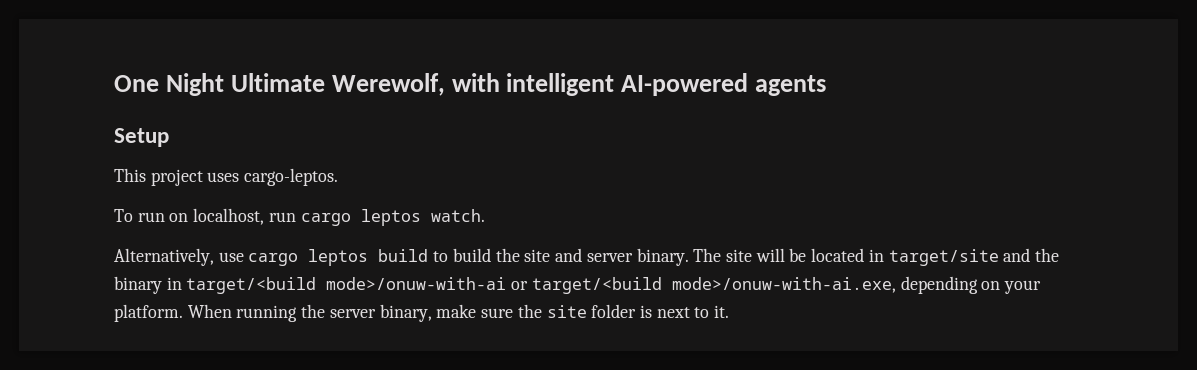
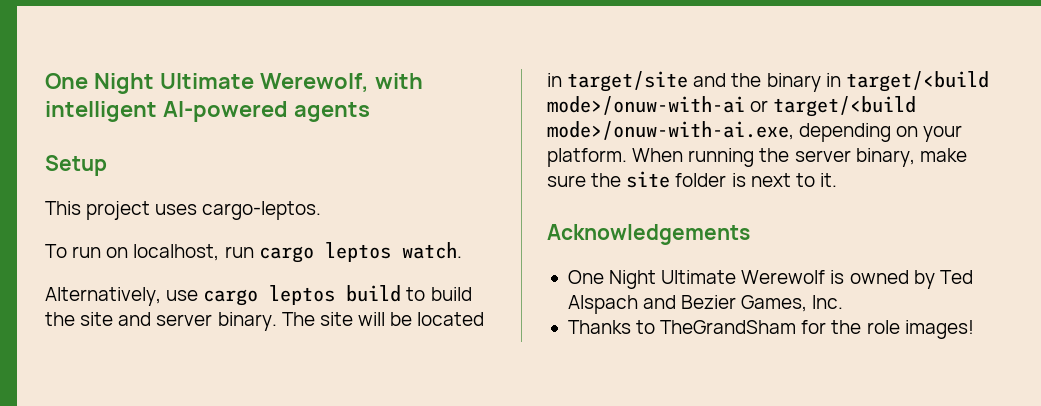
(730, 311) none -> [547,224,750,245] [567,270,973,289] [567,295,844,314] [567,320,974,339] // Acknowledgements // One Night Ultimate Werewolf is owned by Ted Alspach and Bezier Games, Inc. // Thanks to TheGrandSham for the role images!

